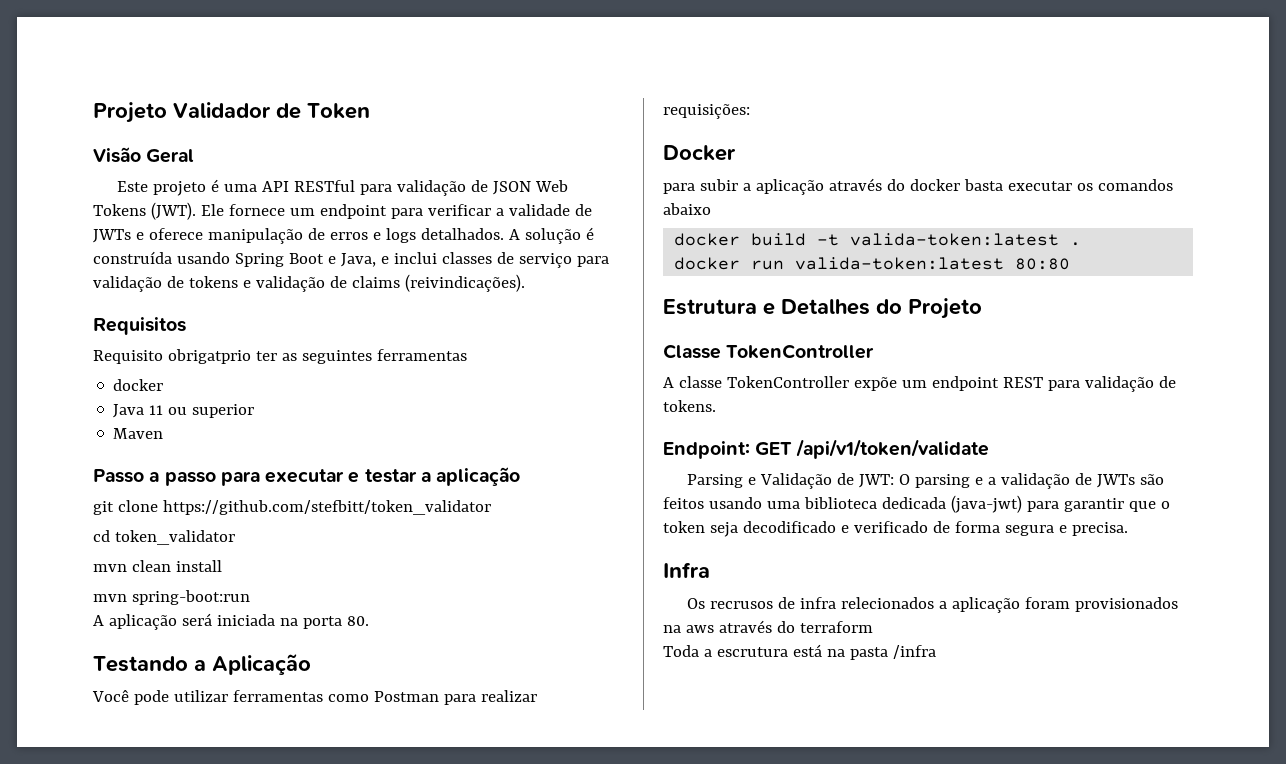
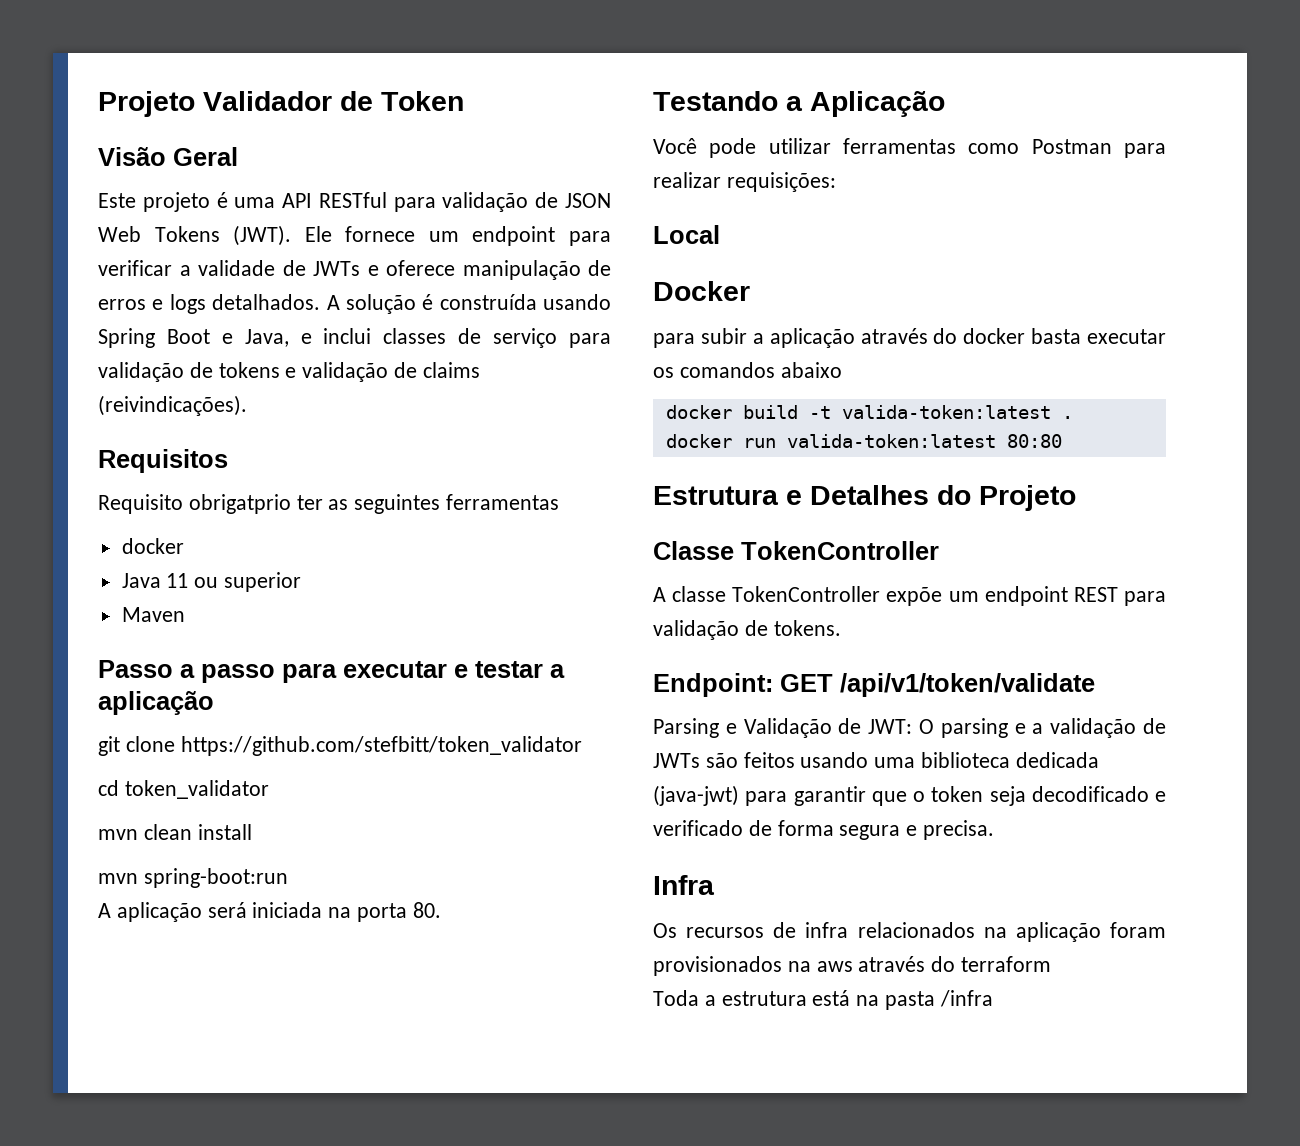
(750, 111) none -> [653,225,720,244] // Local
[710,601,774,609] recrusos -> [686,927,765,938] recursos
[841,597,948,609] relecionados a -> [857,922,1007,938] relacionados na
[716,647,788,657] escrutura -> [721,991,807,1006] estrutura

